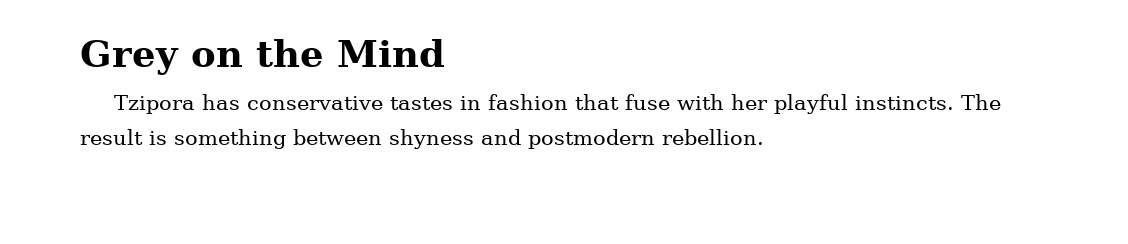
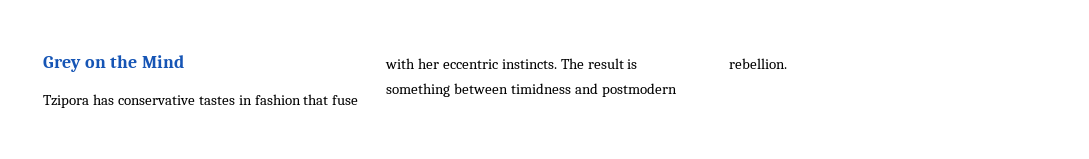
[773,94,848,114] playful -> [442,59,498,69] eccentric
[389,129,474,149] shyness -> [510,83,571,94] timidness

